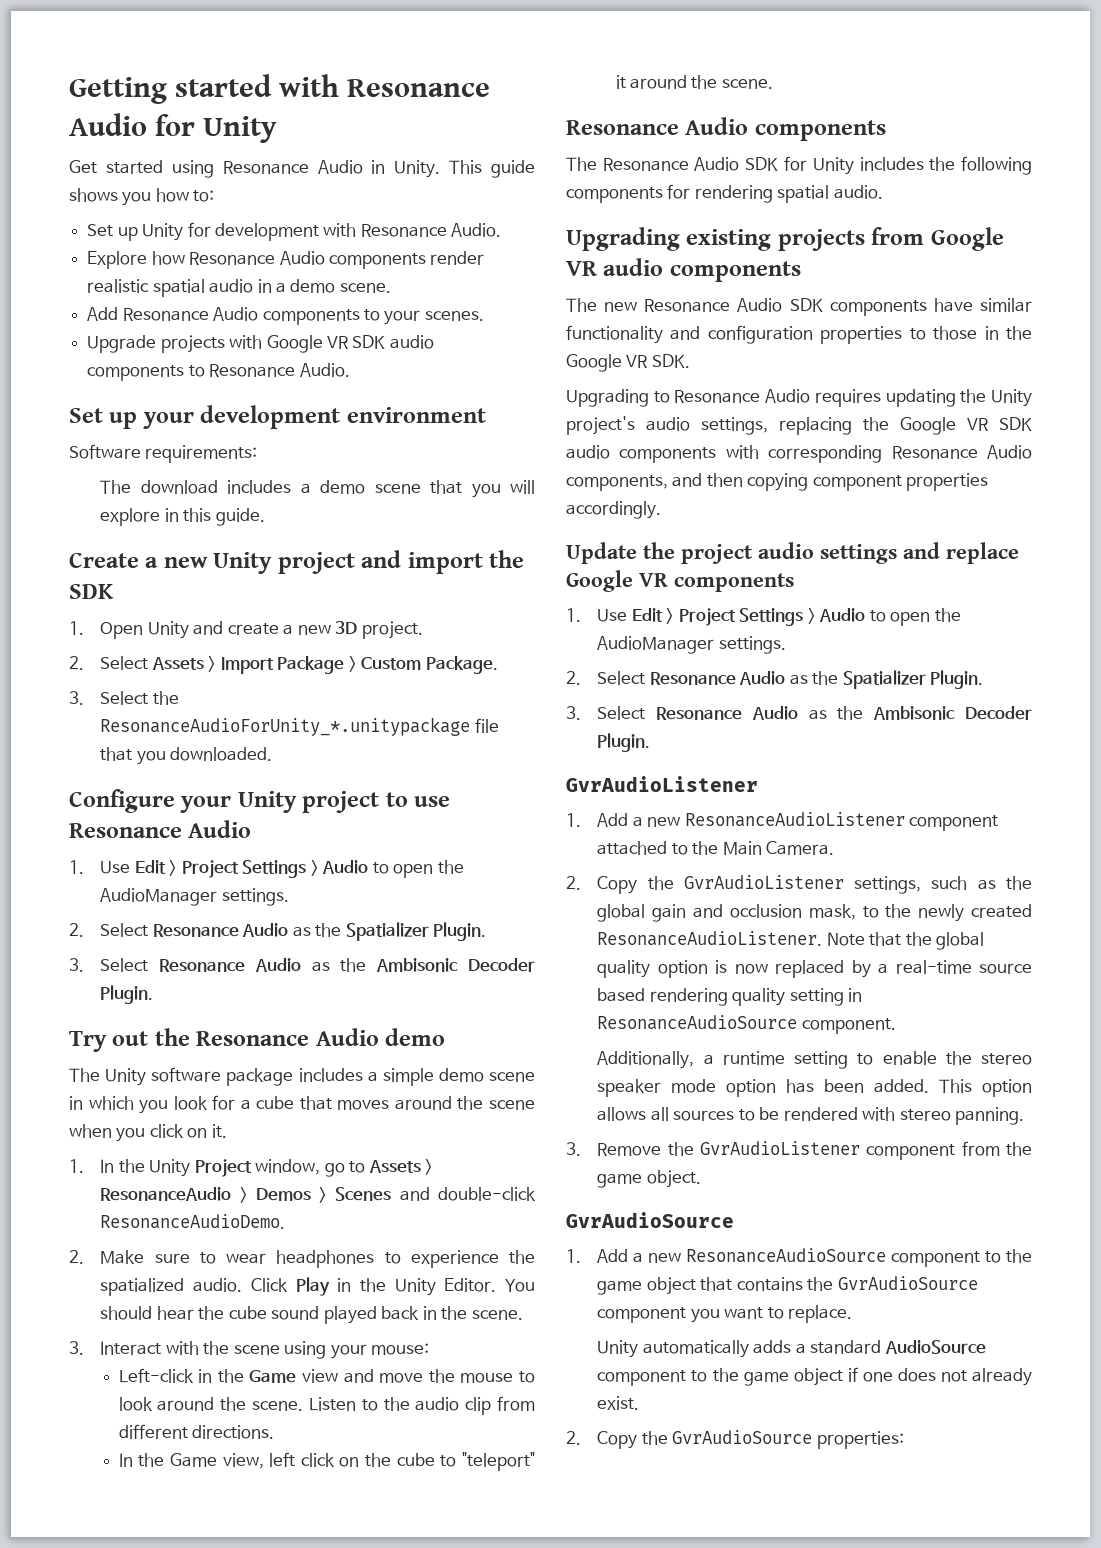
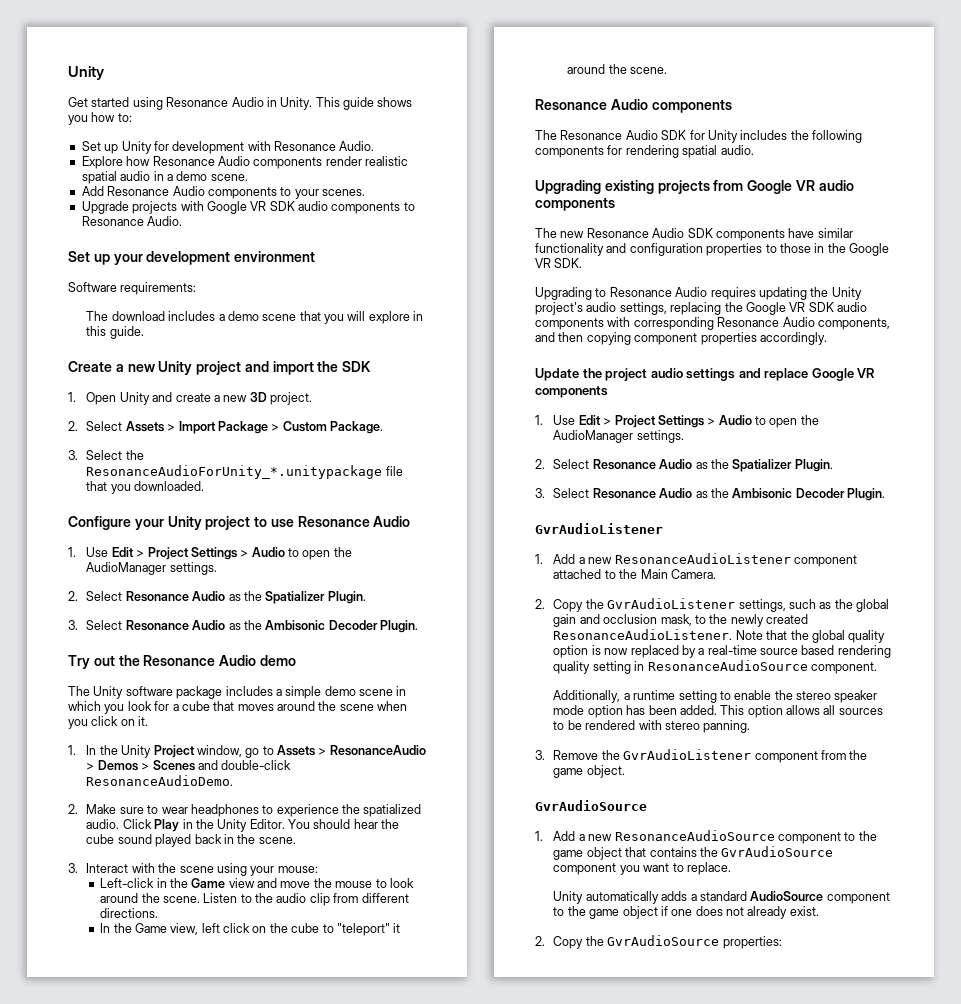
[69,74,491,104] [69,113,196,136] Getting started with Resonance Audio for -> (68, 73) none

